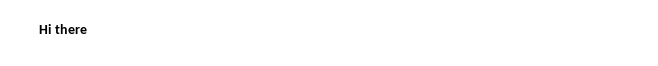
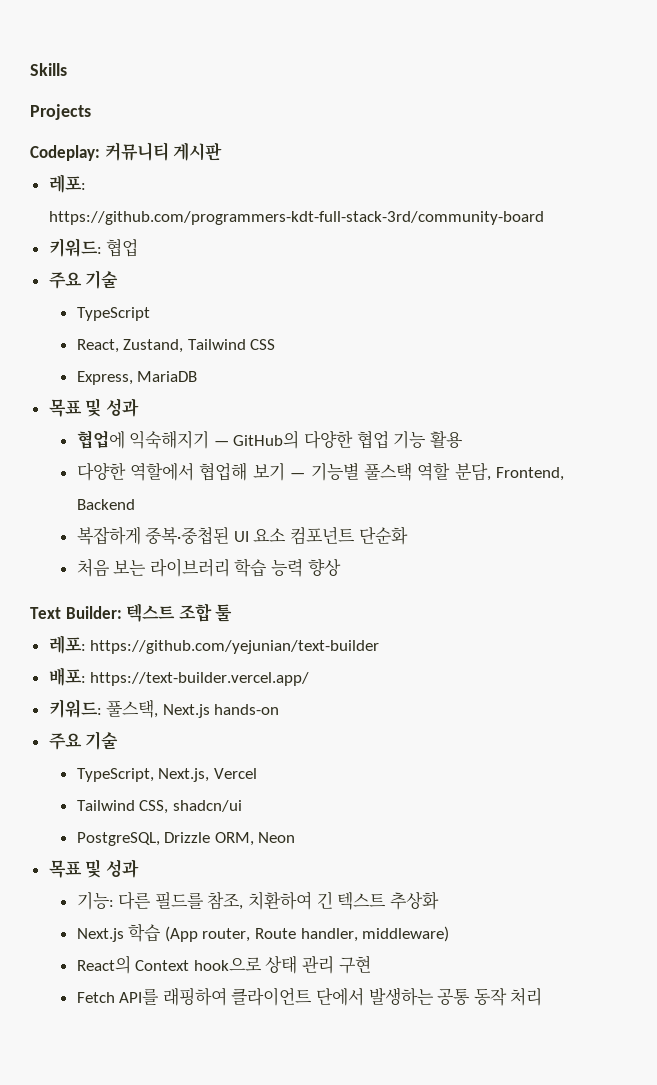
[39,24,87,34] Hi there -> [30,63,67,76] [30,104,91,120] [30,142,223,161] [48,174,86,193] [48,211,544,225] [48,238,139,257] [48,270,119,289] [76,307,150,321] [76,339,276,353] [76,371,198,385] [48,398,139,417] [76,430,463,449] [76,462,564,481] [76,499,135,510] [76,526,408,545] [76,558,341,577] [30,603,233,622] [48,635,380,654] [48,667,310,686] [48,699,280,718] [48,731,119,750] [76,768,257,782] [76,800,242,814] [76,832,296,846] [48,859,139,878] [76,891,439,910] [76,923,450,942] [76,955,371,974] [76,987,543,1006] Skills // Projects // Codeplay: 커뮤니티 게시판 // 레포: https://github.com/programmers-kdt-full-stack-3rd/community-board // 키워드: 협업 // 주요 기술 // TypeScript // React, Zustand, Tailwind CSS // Express, MariaDB // 목표 및 성과 // 협업에 익숙해지기 — GitHub의 다양한 협업 기능 활용 // 다양한 역할에서 협업해 보기 — 기능별 풀스택 역할 분담, Frontend, Backend // 복잡하게 중복·중첩된 UI 요소 컴포넌트 단순화 // 처음 보는 라이브러리 학습 능력 향상 // Text Builder: 텍스트 조합 툴 // 레포: https://github.com/yejunian/text-builder // 배포: https://text-builder.vercel.app/ // 키워드: 풀스택, Next.js hands-on // 주요 기술 // TypeScript, Next.js, Vercel // Tailwind CSS, shadcn/ui // PostgreSQL, Drizzle ORM, Neon // 목표 및 성과 // 기능: 다른 필드를 참조, 치환하여 긴 텍스트 추상화 // Next.js 학습 (App router, Route handler, middleware) // React의 Context hook으로 상태 관리 구현 // Fetch API를 래핑하여 클라이언트 단에서 발생하는 공통 동작 처리

